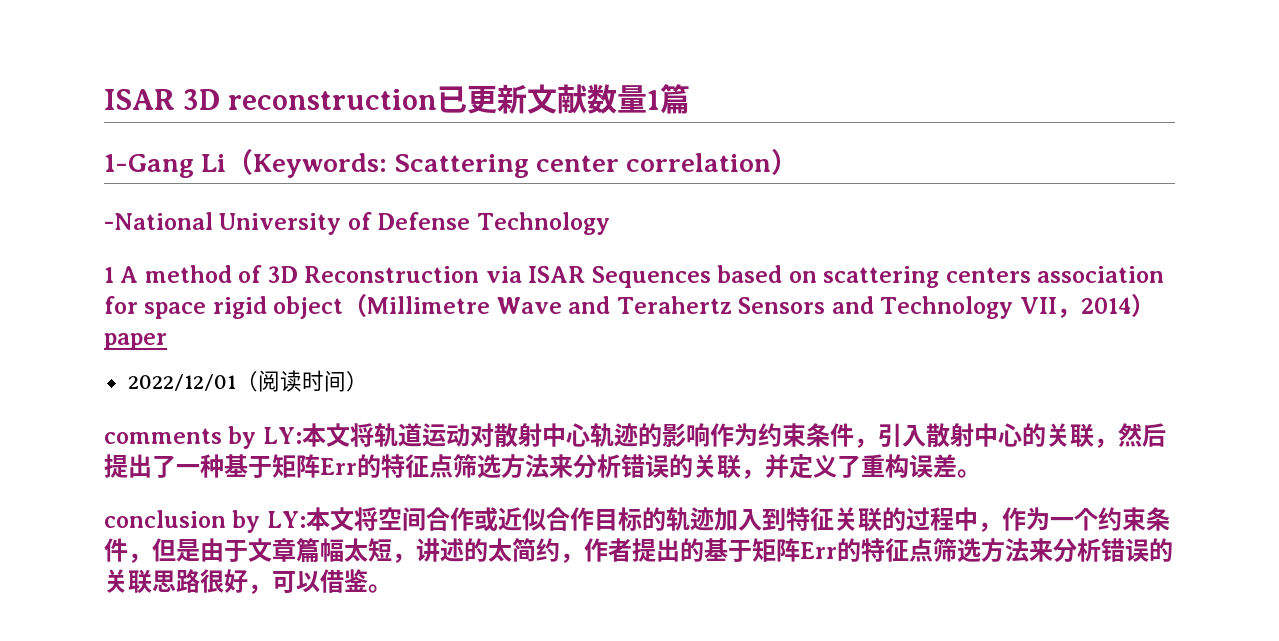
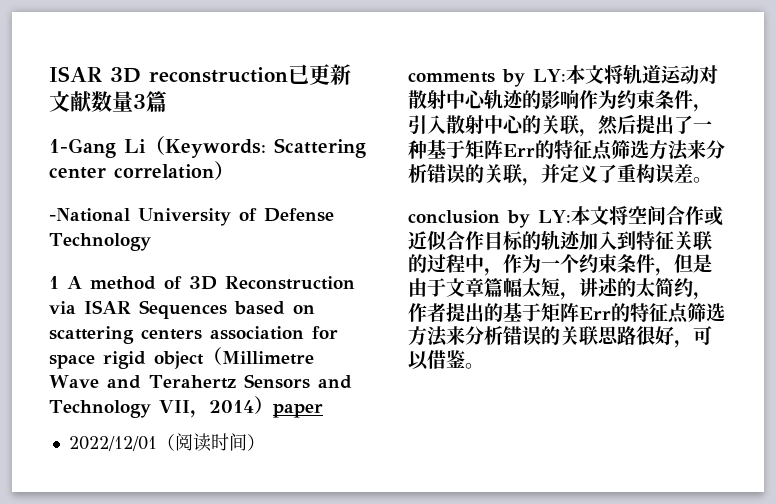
[647,90,661,110] 1 -> [133,94,146,109] 3

